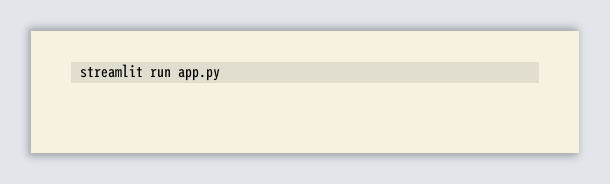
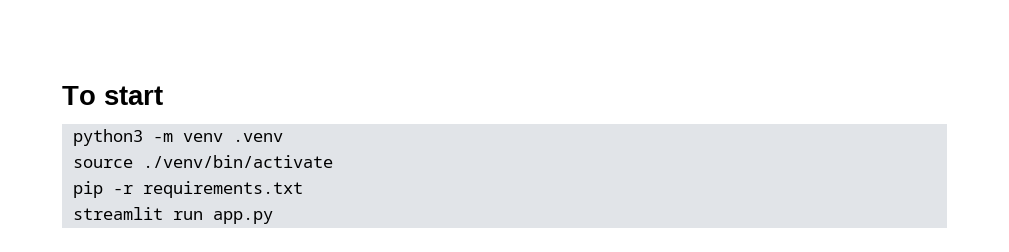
(80, 71) none -> [62,86,163,105] [72,129,283,146] [72,155,333,168] [72,181,303,198] To start // python3 -m venv .venv // source ./venv/bin/activate // pip -r requirements.txt //

